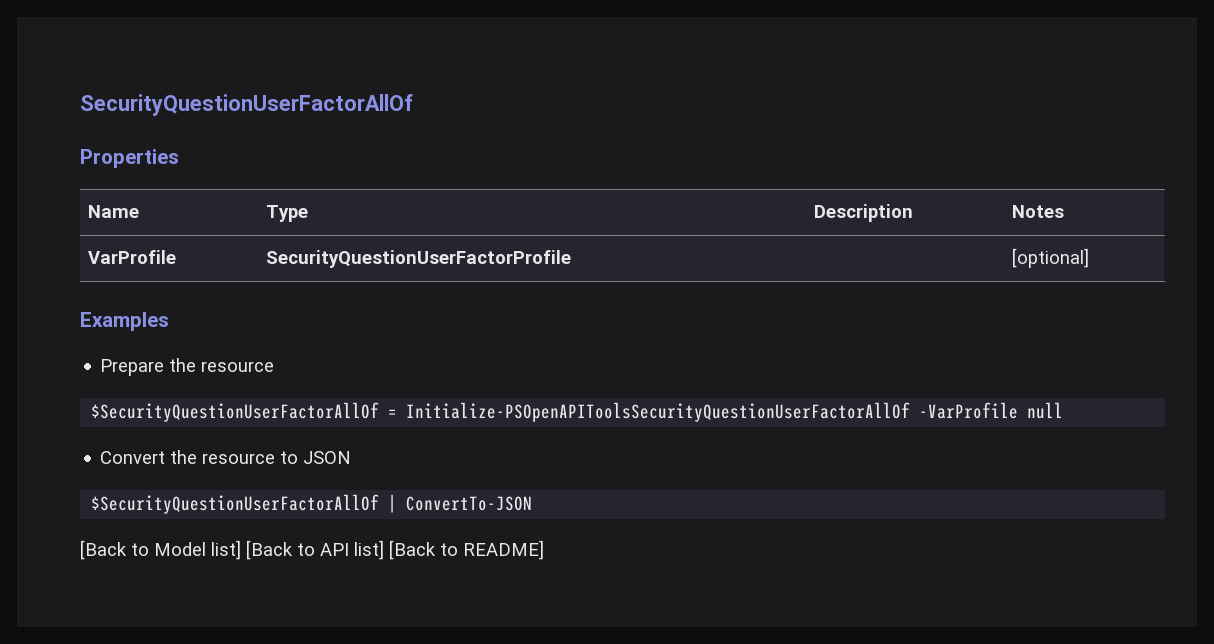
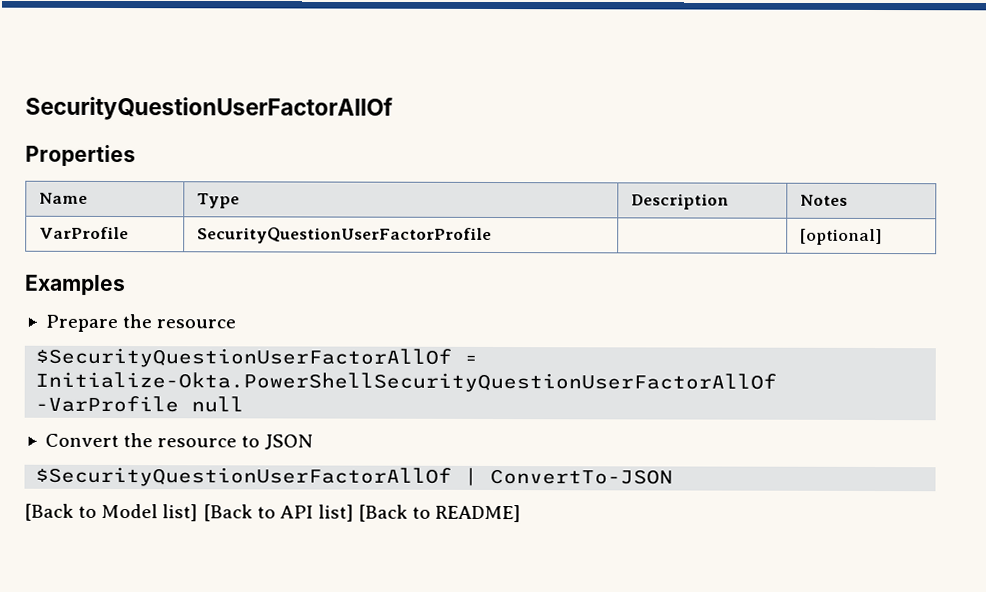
[406,402,911,422] Initialize-PSOpenAPIToolsSecurityQuestionUserFactorAllOf -> [35,371,778,393] Initialize-Okta.PowerShellSecurityQuestionUserFactorAllOf

